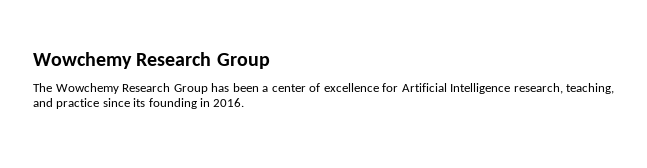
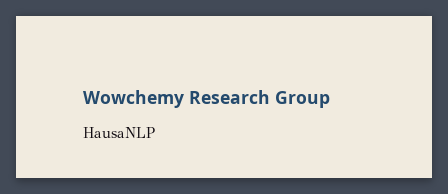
[33,83,614,94] [33,98,245,109] The Wowchemy Research Group has been a center of excellence for Artificial Intelligence research, teaching, and practice since its founding in 2016. -> [83,127,155,138] HausaNLP

